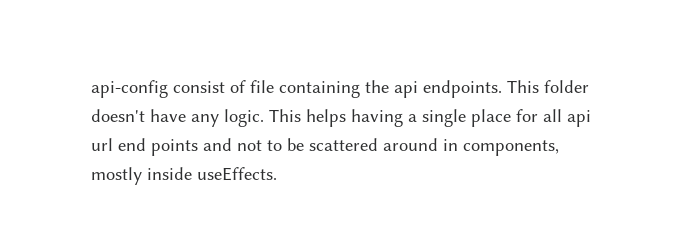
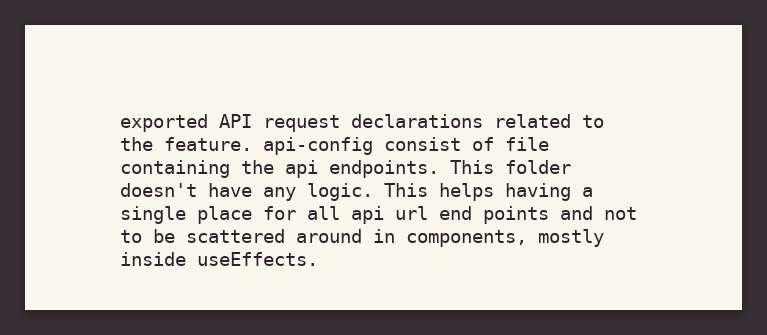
(91, 89) none -> [120,114,604,132] [120,137,252,151] exported API request declarations related to the feature.

